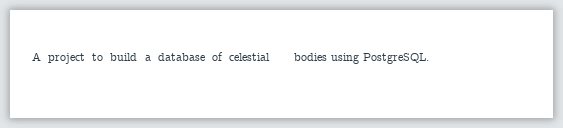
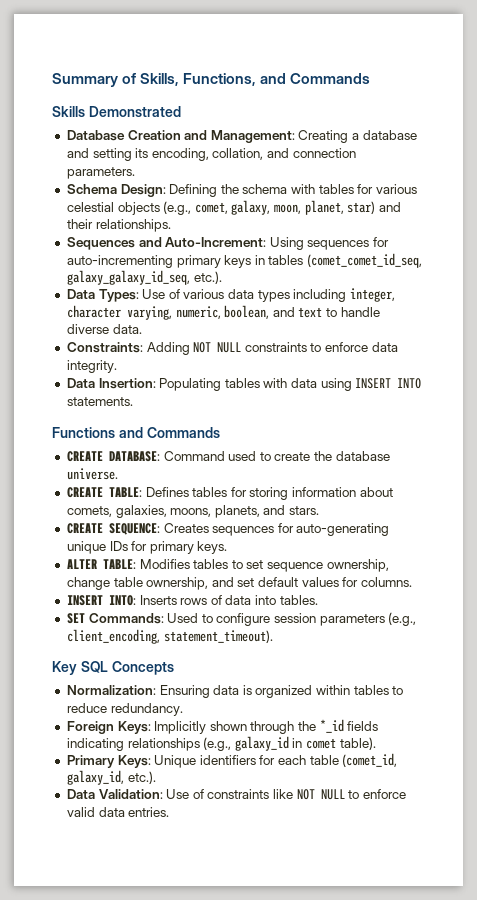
[32,52,429,64] A project to build a database of celestial bodies using PostgreSQL. -> [52,73,371,87] [52,106,181,117] [66,130,417,143] [66,148,356,161] [66,167,135,179] [66,184,418,197] [66,200,402,215] [66,219,171,232] [66,237,390,250] [66,253,423,268] [66,270,222,285] [66,288,396,302] [66,305,380,320] [66,324,142,334] [66,342,398,355] [66,360,117,373] [66,378,422,391] [66,397,133,406] [52,427,220,438] [66,451,390,462] [66,468,118,480] [66,487,393,500] [66,505,320,518] [66,523,390,536] [66,541,228,554] [66,559,389,572] [66,577,413,590] [66,595,318,606] [66,612,417,626] [66,629,273,644] [52,661,174,675] [66,685,404,698] [66,703,183,716] [66,719,379,734] [66,736,376,751] [66,753,398,768] [66,770,156,785] [66,789,407,800] [66,807,170,817] Summary of Skills, Functions, and Commands // Skills Demonstrated // Database Creation and Management: Creating a database and setting its encoding, collation, and connection parameters. // Schema Design: Defining the schema with tables for various celestial objects (e.g., comet, galaxy, moon, planet, star) and their relationships. // Sequences and Auto-Increment: Using sequences for auto-incrementing primary keys in tables (comet_comet_id_seq, galaxy_galaxy_id_seq, etc.). // Data Types: Use of various data types including integer, character varying, numeric, boolean, and text to handle diverse data. // Constraints: Adding NOT NULL constraints to enforce data integrity. // Data Insertion: Populating tables with data using INSERT INTO statements. // Functions and Commands // CREATE DATABASE: Command used to create the database universe. // CREATE TABLE: Defines tables for storing information about comets, galaxies, moons, planets, and stars. // CREATE SEQUENCE: Creates sequences for auto-generating unique IDs for primary keys. // ALTER TABLE: Modifies tables to set sequence ownership, change table ownership, and set default values for columns. // INSERT INTO: Inserts rows of data into tables. // SET Commands: Used to configure session parameters (e.g., client_encoding, statement_timeout). // Key SQL Concepts // Normalization: Ensuring data is organized within tables to reduce redundancy. // Foreign Keys: Implicitly shown through the *_id fields indicating relationships (e.g., galaxy_id in comet table). // Primary Keys: Unique identifiers for each table (comet_id, galaxy_id, etc.). // Data Validation: Use of constraints like NOT NULL to enforce valid data entries.

